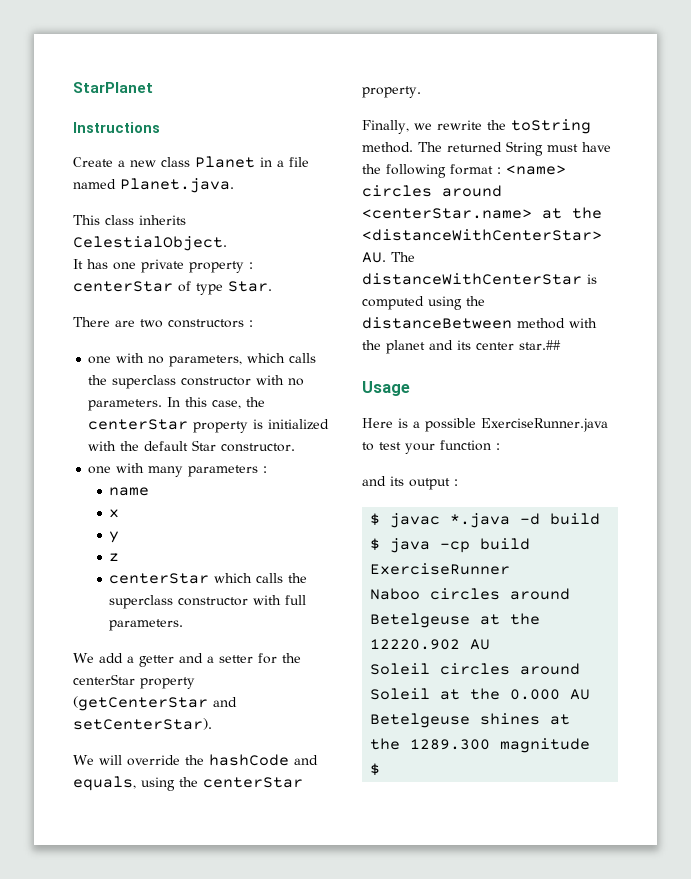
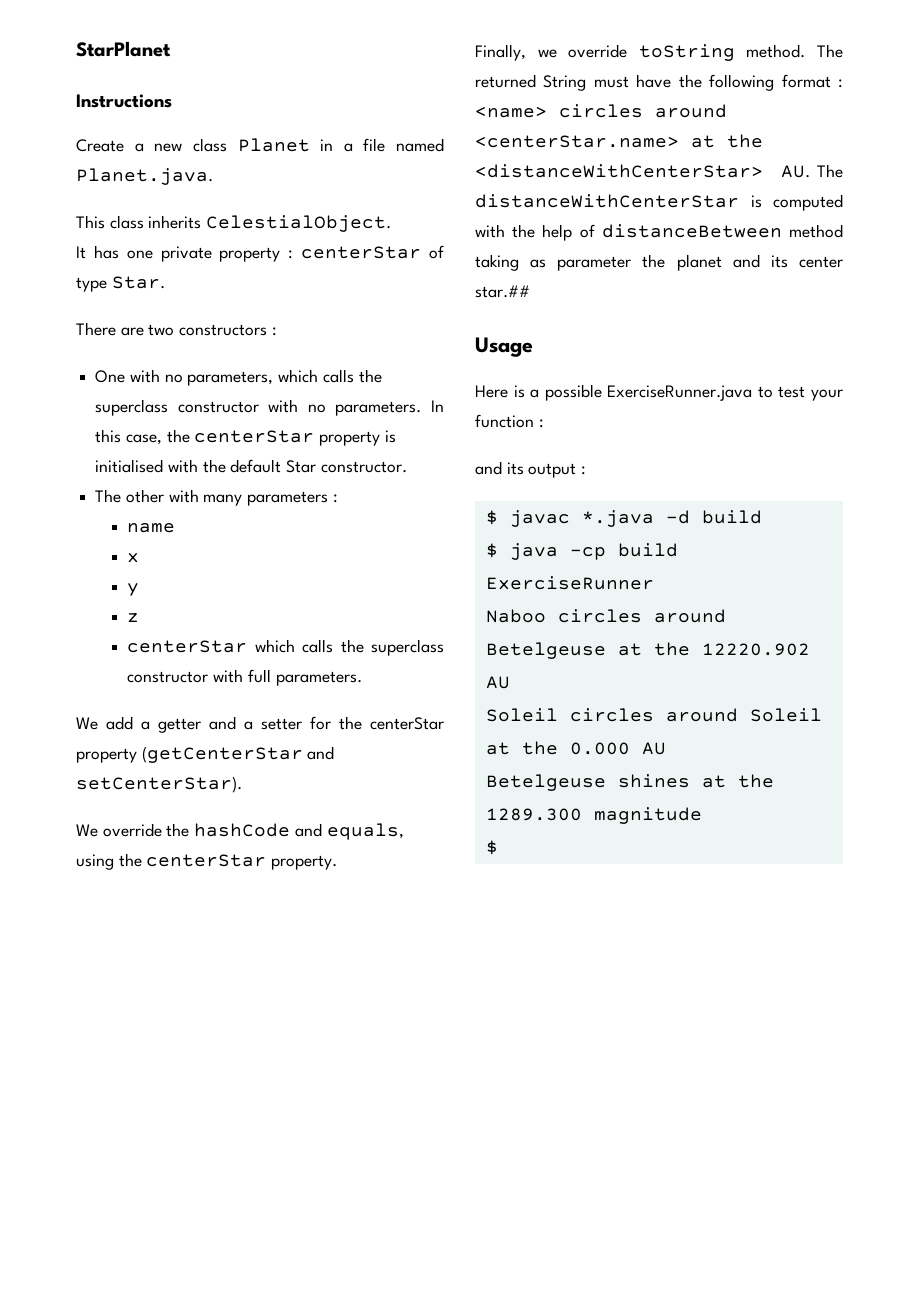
[88,356,112,364] one -> [95,370,126,383] One
[268,419,330,430] initialized -> [95,459,164,473] initialised
[88,466,112,474] one -> [95,489,164,503] The other
[99,755,122,765] will -> (98, 830) none
[436,120,506,130] rewrite the -> [568,44,628,58] override
[428,296,485,310] [362,317,597,329] using the distanceBetween method with -> [475,224,843,241] [475,254,632,271] with the help of distanceBetween method taking as parameter

